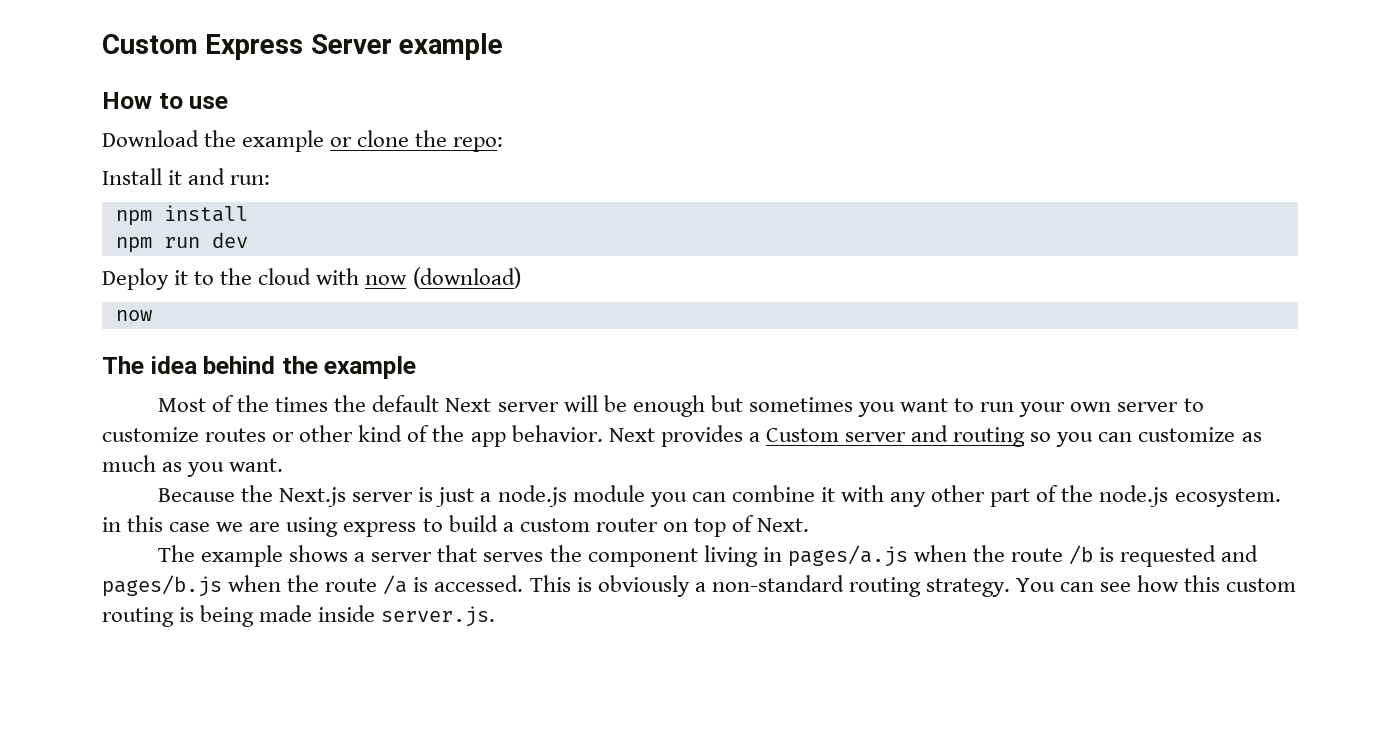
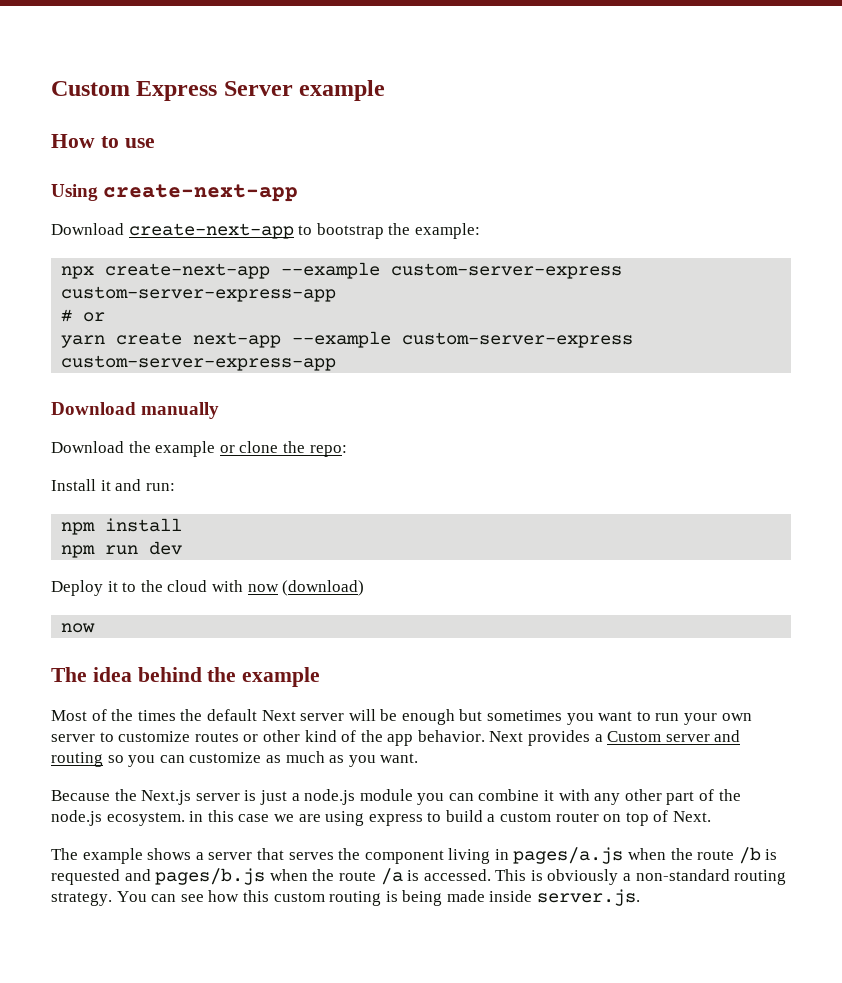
(229, 102) none -> [51,184,299,202] [51,223,480,239] [61,262,623,279] [61,286,337,302] [61,309,106,322] [61,331,634,348] [61,355,337,371] [51,402,220,419] // Using create-next-app // Download create-next-app to bootstrap the example: // npx create-next-app --example custom-server-express custom-server-express-app // # or // yarn create next-app --example custom-server-express custom-server-express-app // Download manually

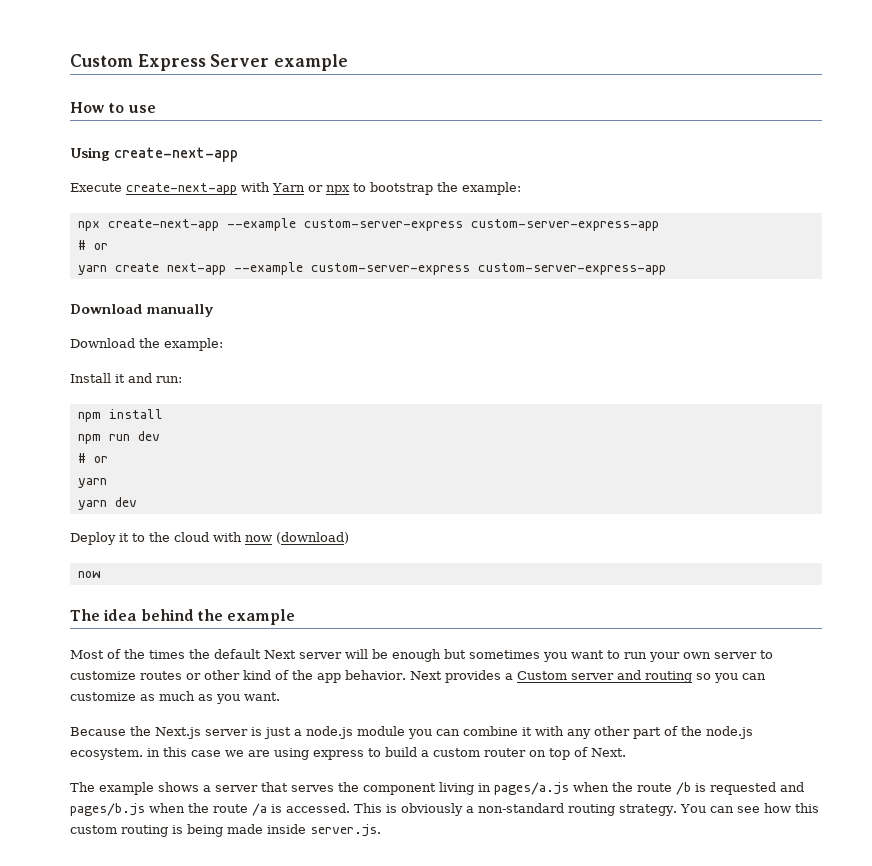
[51,223,294,239] Download create-next-app -> [70,182,350,195] Execute create-next-app with Yarn or npx
[155,441,347,457] example or clone the repo: -> [164,338,223,351] example:
(183, 548) none -> [77,453,108,463] [77,478,107,488] [77,497,137,510] // # or // yarn // yarn dev

